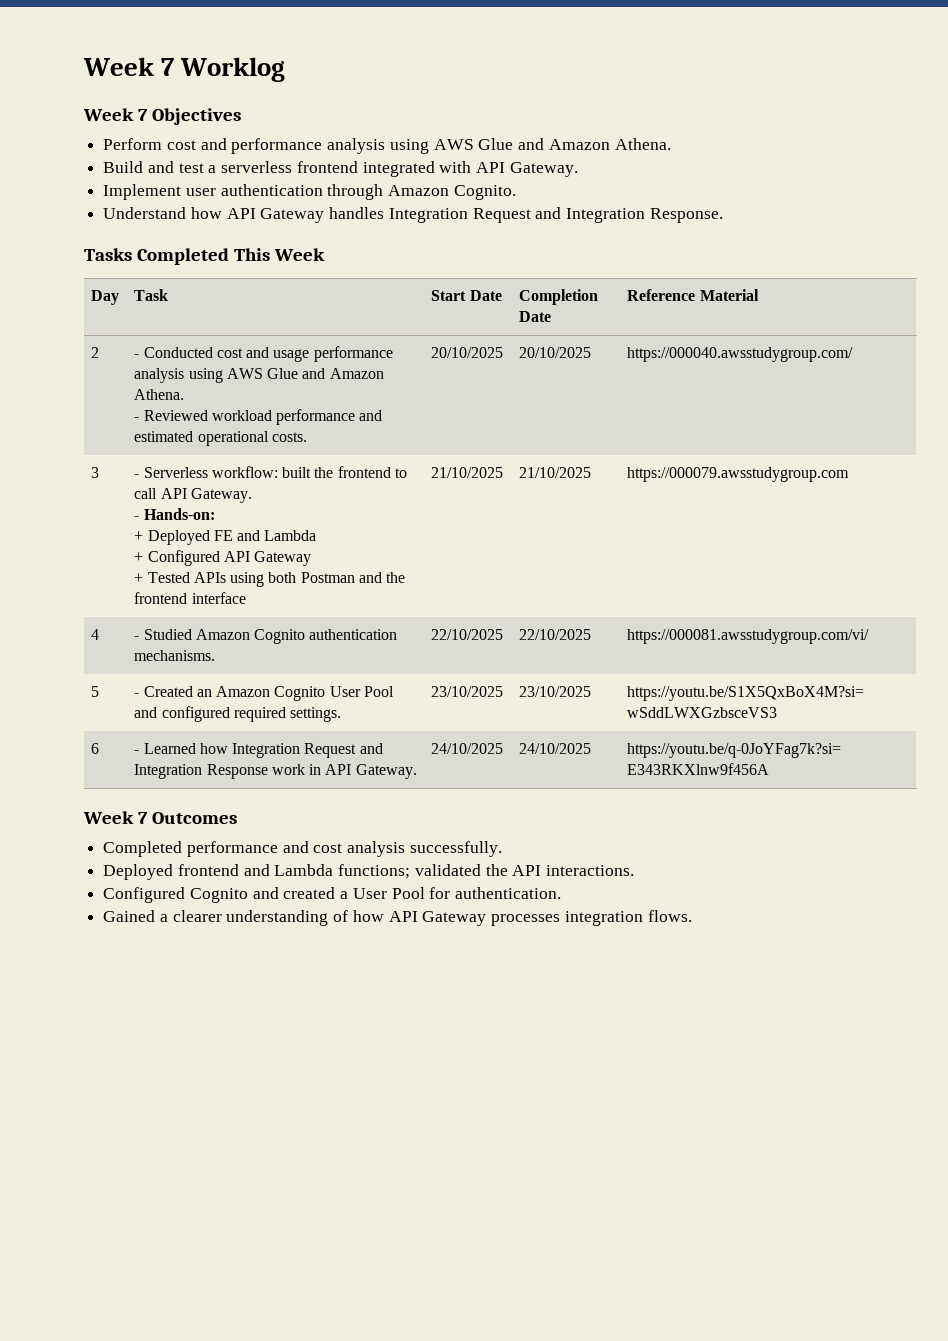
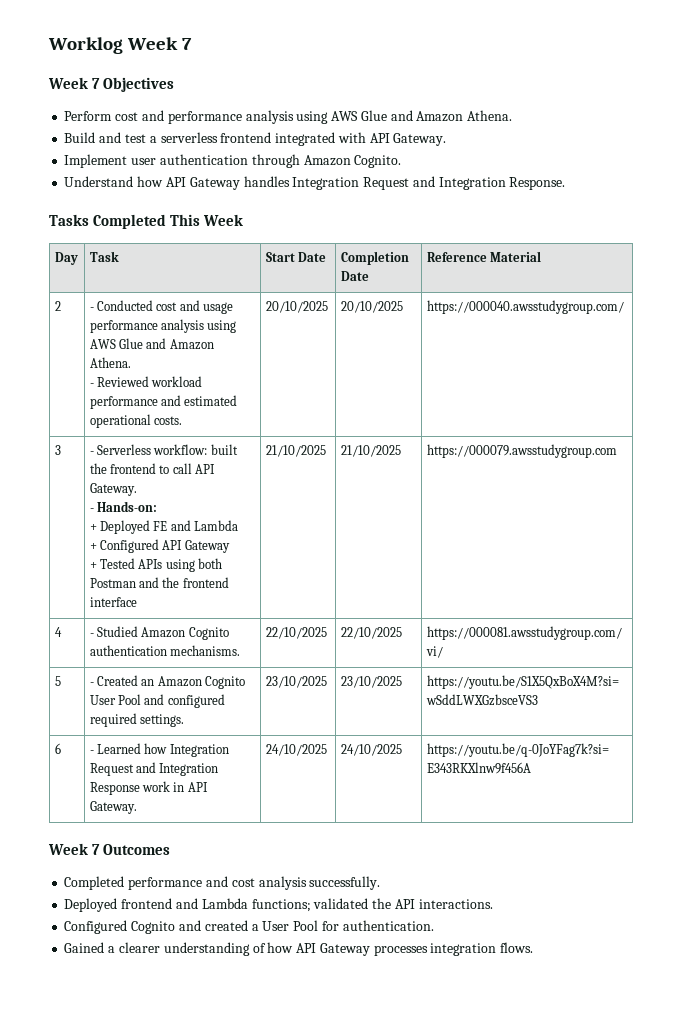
[83,57,286,82] Week 7 Worklog -> [48,37,193,54] Worklog Week 7

